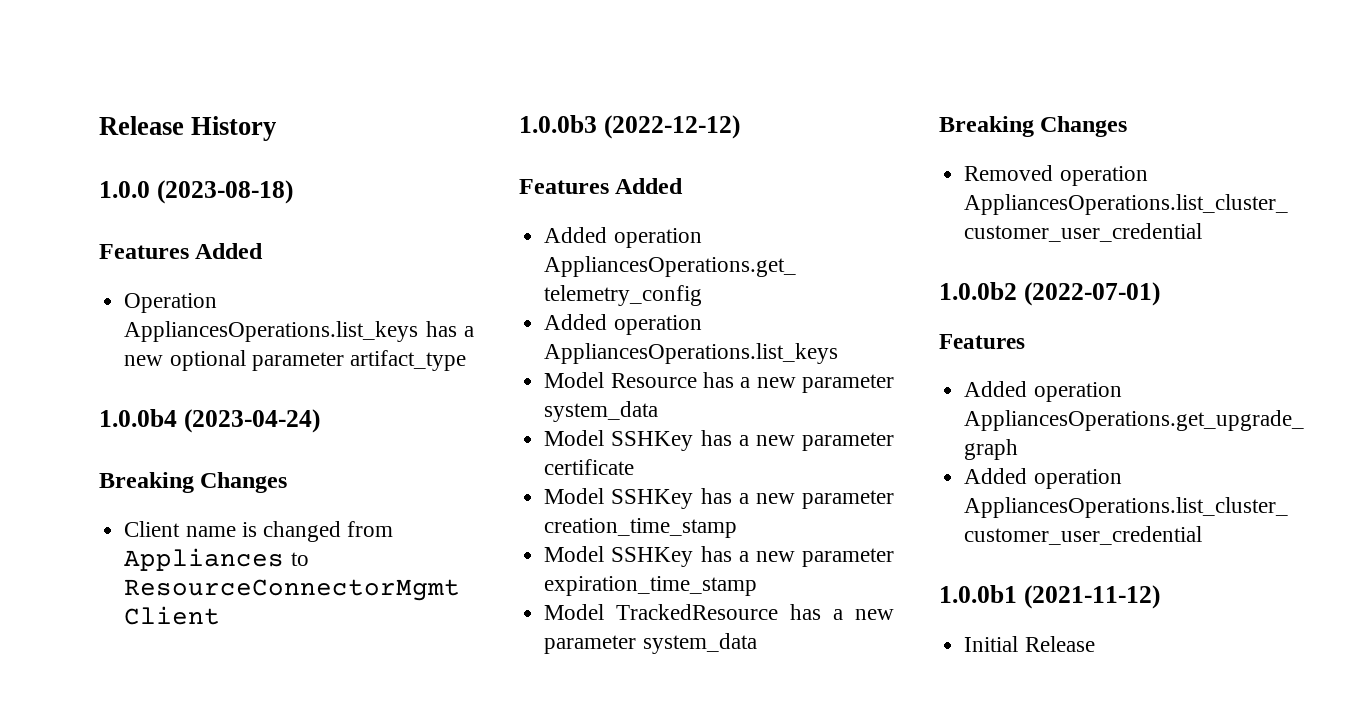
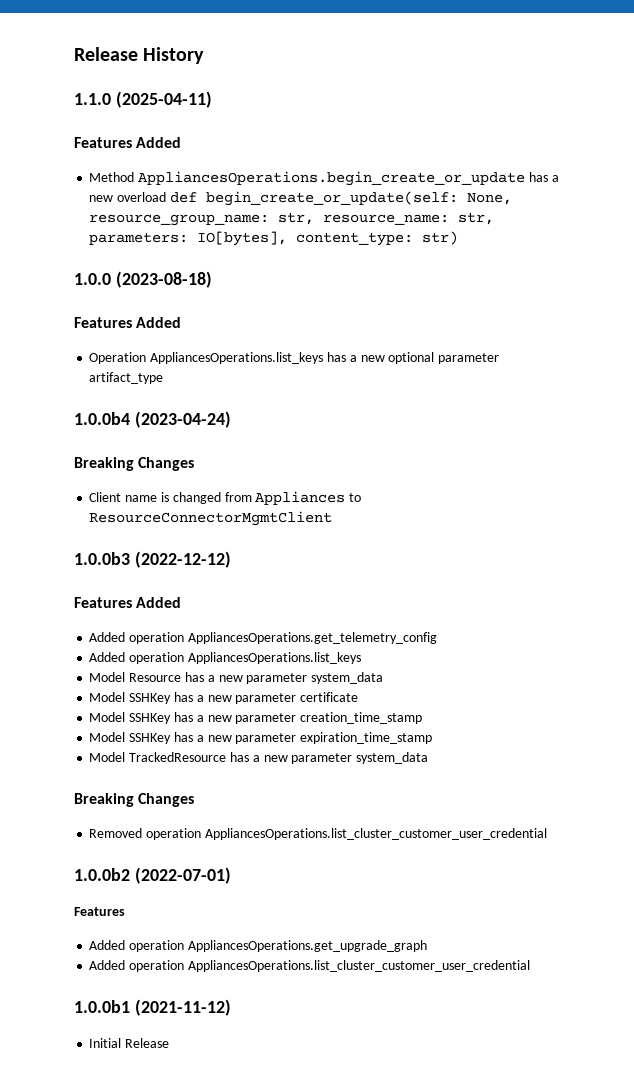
(277, 128) none -> [74,91,212,108] [74,137,182,148] [89,171,559,186] [89,191,512,206] [89,212,495,226] [89,231,459,246] // 1.1.0 (2025-04-11) // Features Added // Method AppliancesOperations.begin_create_or_update has a new overload def begin_create_or_update(self: None, resource_group_name: str, resource_name: str, parameters: IO[bytes], content_type: str)

